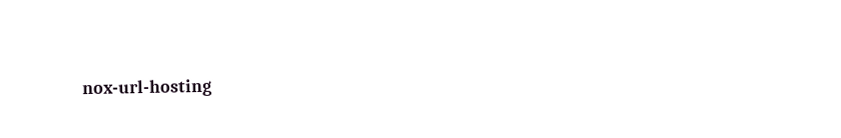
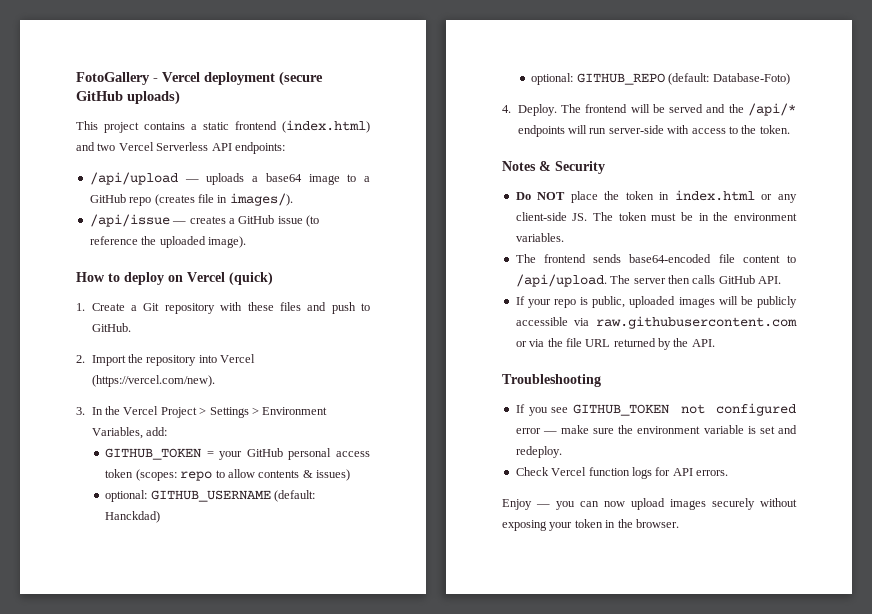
[82,78,212,99] nox-url-hosting -> [76,71,323,86] [76,90,180,105] [76,120,370,133] [76,142,285,154] [89,172,370,185] [89,193,293,206] [89,214,319,227] [89,236,246,248] [76,272,273,285] [76,302,371,314] [91,323,131,332] [76,354,256,366] [91,375,215,387] [76,406,328,418] [91,427,168,439] [105,448,371,460] [105,469,351,481] [105,490,316,502] [105,511,161,523] [531,73,790,85] [502,103,796,116] [517,125,790,137] [502,161,605,174] [515,190,797,203] [515,212,797,221] [515,233,564,242] [515,254,796,263] [515,274,781,287] [515,296,797,308] [515,316,797,329] [515,338,715,350] [502,374,601,387] [515,403,796,416] [515,425,797,434] [515,446,562,458] [515,467,728,479] [502,498,797,510] [502,519,679,531] FotoGallery - Vercel deployment (secure GitHub uploads) // This project contains a static frontend (index.html) and two Vercel Serverless API endpoints: // /api/upload — uploads a base64 image to a GitHub repo (creates file in images/). // /api/issue — creates a GitHub issue (to reference the uploaded image). // How to deploy on Vercel (quick) // 1. Create a Git repository with these files and push to GitHub. // 2. Import the repository into Vercel (https://vercel.com/new). // 3. In the Vercel Project > Settings > Environment Variables, add: // GITHUB_TOKEN = your GitHub personal access token (scopes: repo to allow contents & issues) // optional: GITHUB_USERNAME (default: Hanckdad) // optional: GITHUB_REPO (default: Database-Foto) // 4. Deploy. The frontend will be served and the /api/* endpoints will run server-side with access to the token. // Notes & Security // Do NOT place the token in index.html or any client-side JS. The token must be in the environment variables. // The frontend sends base64-encoded file content to /api/upload. The server then calls GitHub API. // If your repo is public, uploaded images will be publicly accessible via raw.githubusercontent.com or via the file URL returned by the API. // Troubleshooting // If you see GITHUB_TOKEN not configured error — make sure the environment variable is set and redeploy. // Check Vercel function logs for API errors. // Enjoy — you can now upload images securely without exposing your token in the browser.

